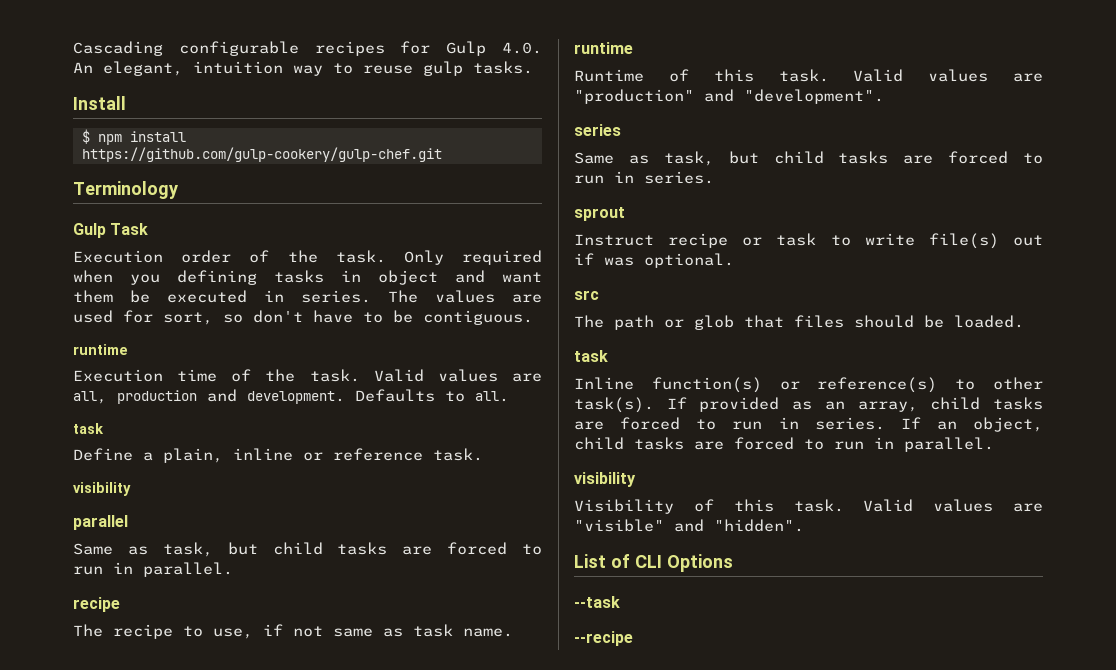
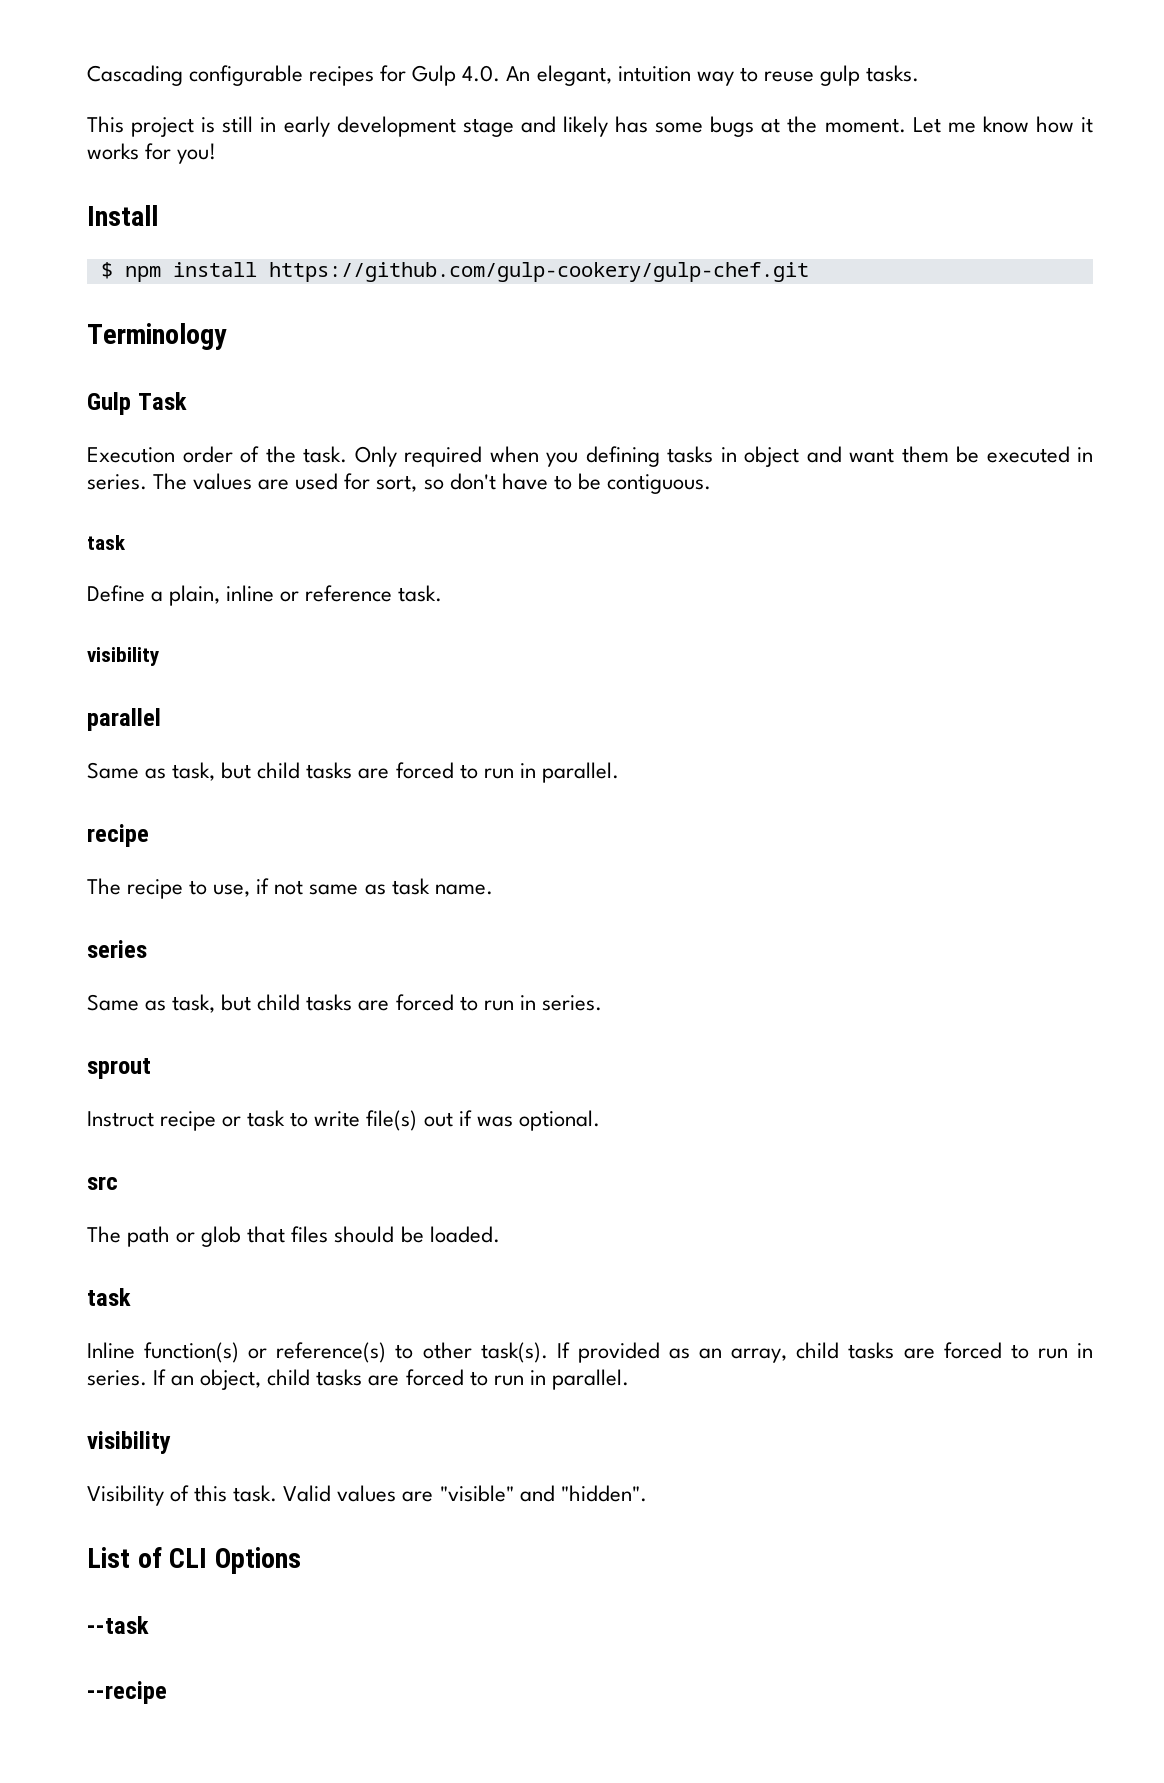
(533, 67) none -> [87,116,1094,137] [87,143,217,164] // This project is still in early development stage and likely has some bugs at the moment. Let me know how it works for you!
[73,344,128,355] [73,369,542,382] [73,389,509,404] // runtime // Execution time of the task. Valid values are all, production and development. Defaults to all. -> (711, 484) none
[574,42,633,54] [574,69,1043,82] [574,89,884,104] // runtime // Runtime of this task. Valid values are "production" and "development". -> (493, 889) none

